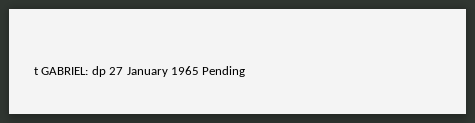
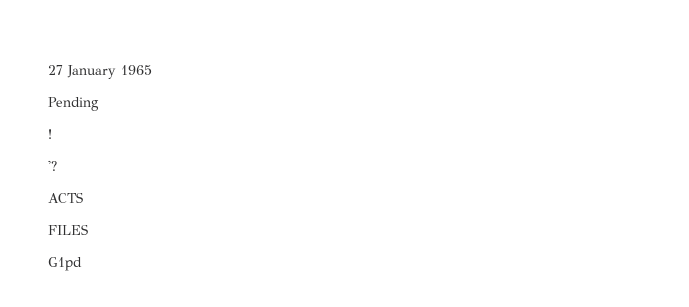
[34,66,106,77] t GABRIEL: dp -> (48, 70) none
(199, 70) none -> (152, 70) //
(246, 71) none -> [48,129,52,139] [48,160,57,171] [48,192,83,203] [48,224,88,235] [48,257,82,271] // ! // '? // ACTS // FILES // G1pd

